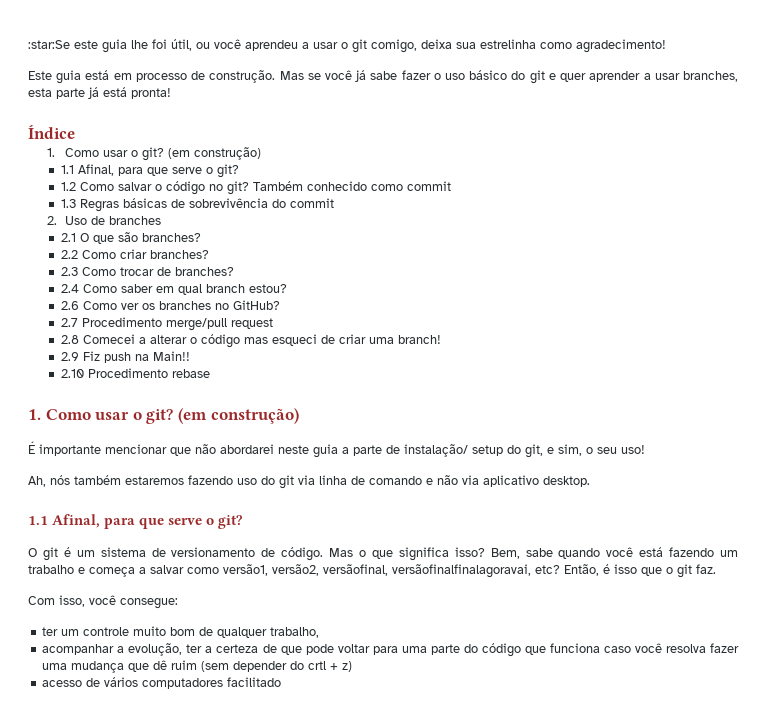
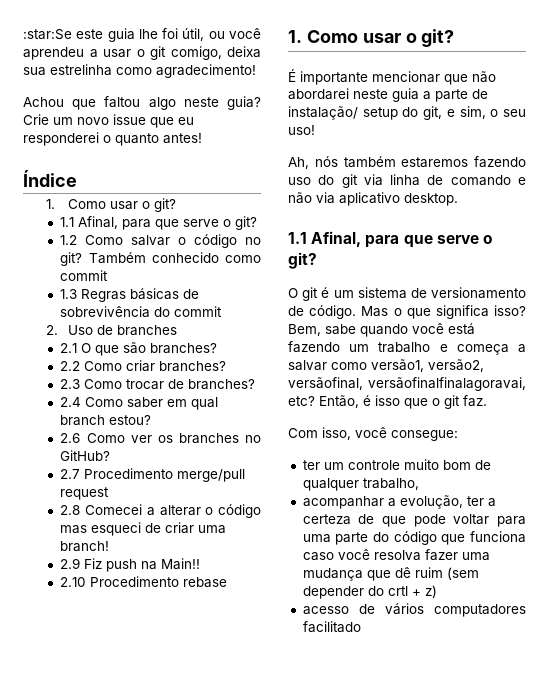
[28,70,739,84] [28,87,171,99] Este guia está em processo de construção. Mas se você já sabe fazer o uso básico do git e quer aprender a usar branches, esta parte já está pronta! -> [23,96,261,110] [23,114,194,128] [23,132,202,146] Achou que faltou algo neste guia? Crie um novo issue que eu responderei o quanto antes!
[168,147,262,160] (em construção) -> (177, 205) none
[177,408,299,424] (em construção) -> (455, 38) none

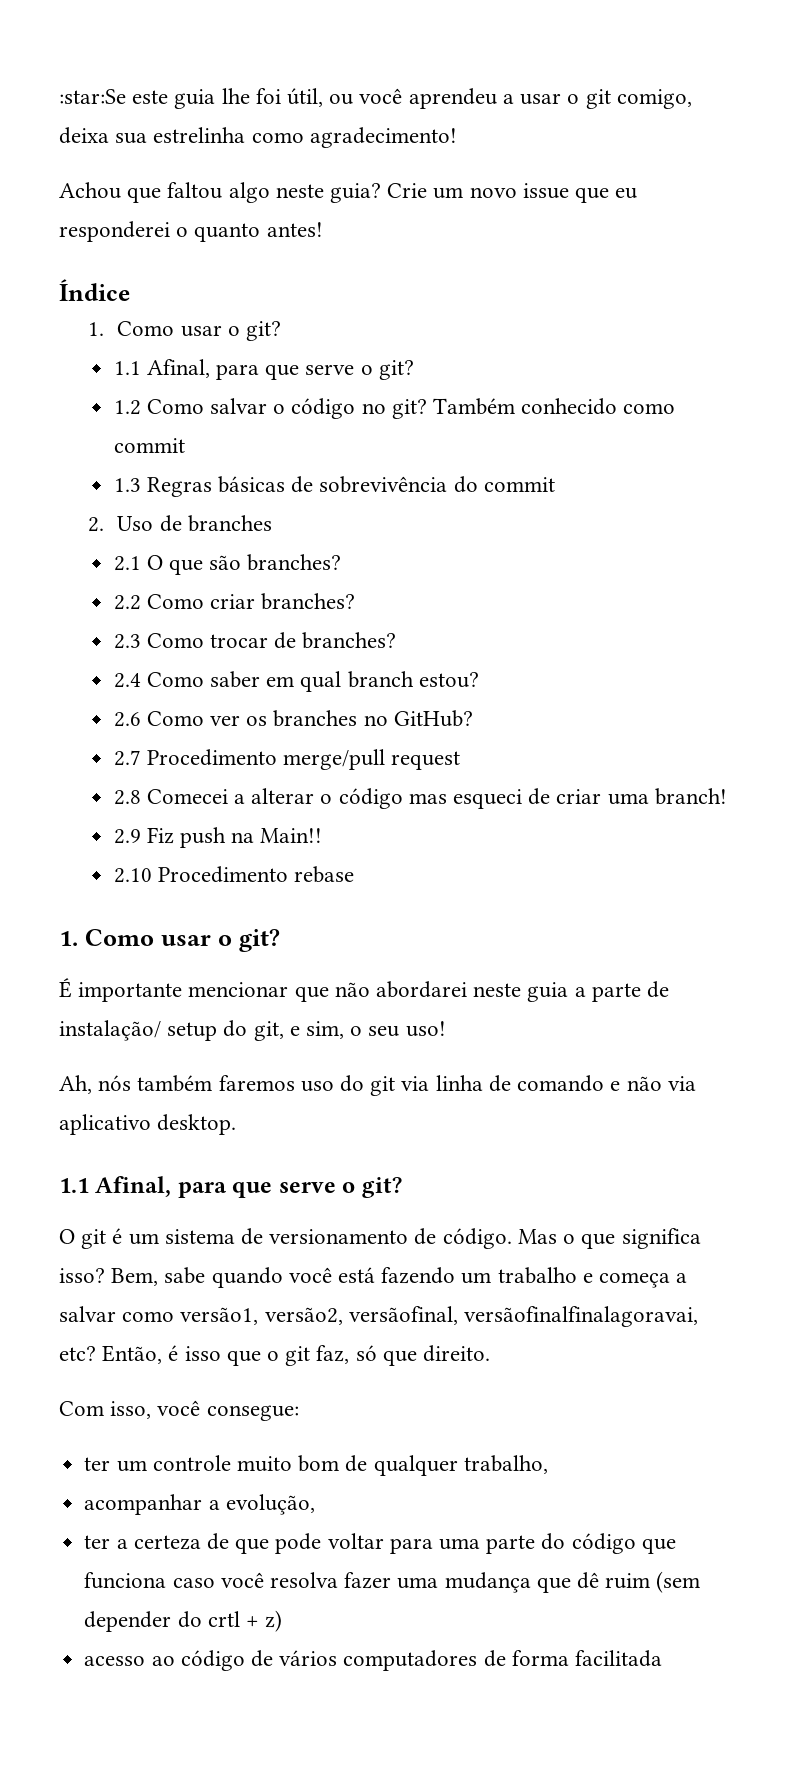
[401,156,526,168] estaremos fazendo -> [218,1075,295,1091] faremos
[463,395,487,407] faz. -> [316,1345,491,1366] faz, só que direito.
(463, 502) none -> (315, 1504) //
(349, 610) none -> [151,1650,245,1671] ao código
[302,621,361,633] facilitado -> [483,1650,662,1667] de forma facilitada

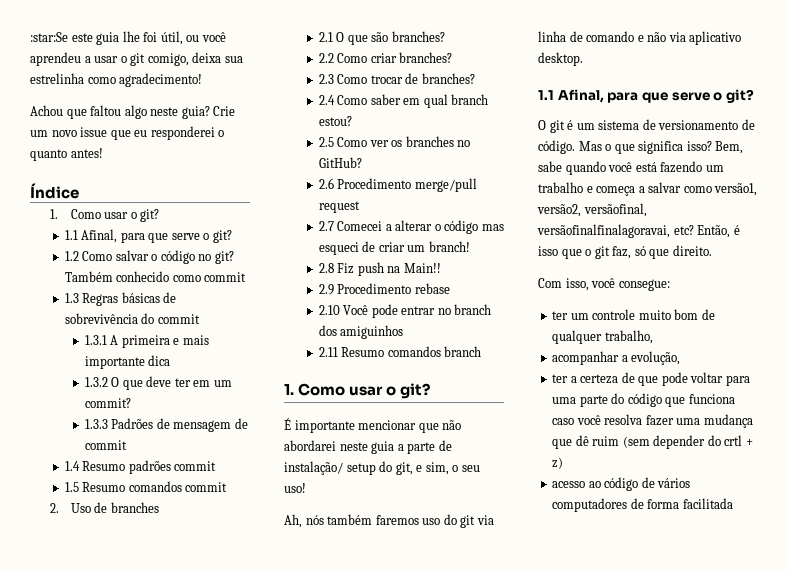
(555, 484) none -> [84,335,209,348] [84,355,171,369] [84,376,232,390] [84,398,131,408] [84,418,248,432] [84,440,127,450] [64,460,217,474] [64,481,228,492] // 1.3.1 A primeira e mais importante dica // 1.3.2 O que deve ter em um commit? // 1.3.3 Padrões de mensagem de commit // 1.4 Resumo padrões commit // 1.5 Resumo comandos commit
[113,712,141,727] 2.6 -> [318,137,334,147] 2.5
[113,750,141,766] 2.7 -> [318,178,334,189] 2.6
[113,790,141,805] 2.8 -> [318,221,334,231] 2.7
[607,793,649,805] uma -> [407,245,426,252] um
[113,829,141,844] 2.9 -> [318,263,334,273] 2.8
[113,868,152,883] 2.10 -> [318,284,334,295] 2.9
(354, 874) none -> [318,304,492,318] [318,325,404,339] [318,346,482,357] // 2.10 Você pode entrar no branch dos amiguinhos // 2.11 Resumo comandos branch

